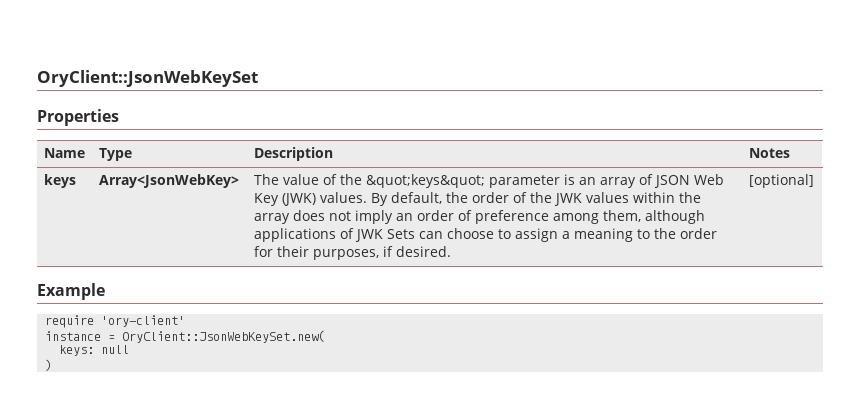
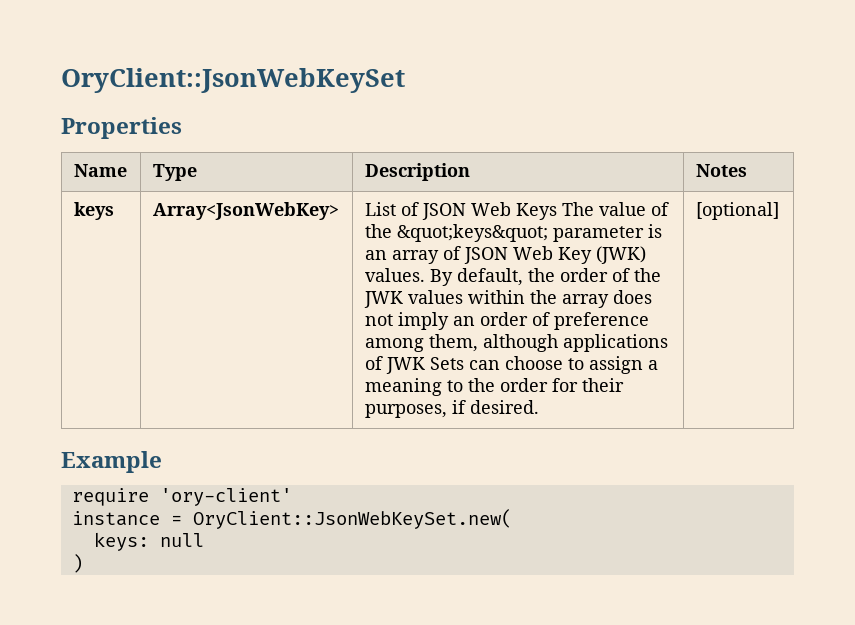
(239, 181) none -> [364,202,557,220] List of JSON Web Keys

